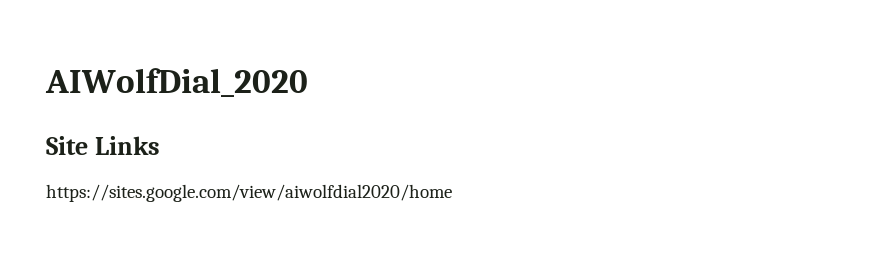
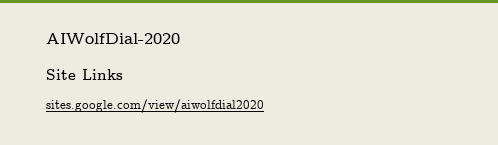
[45,68,308,97] AIWolfDial_2020 -> [46,33,180,44] AIWolfDial-2020
[46,184,452,202] https://sites.google.com/view/aiwolfdial2020/home -> [46,99,264,113] sites.google.com/view/aiwolfdial2020

